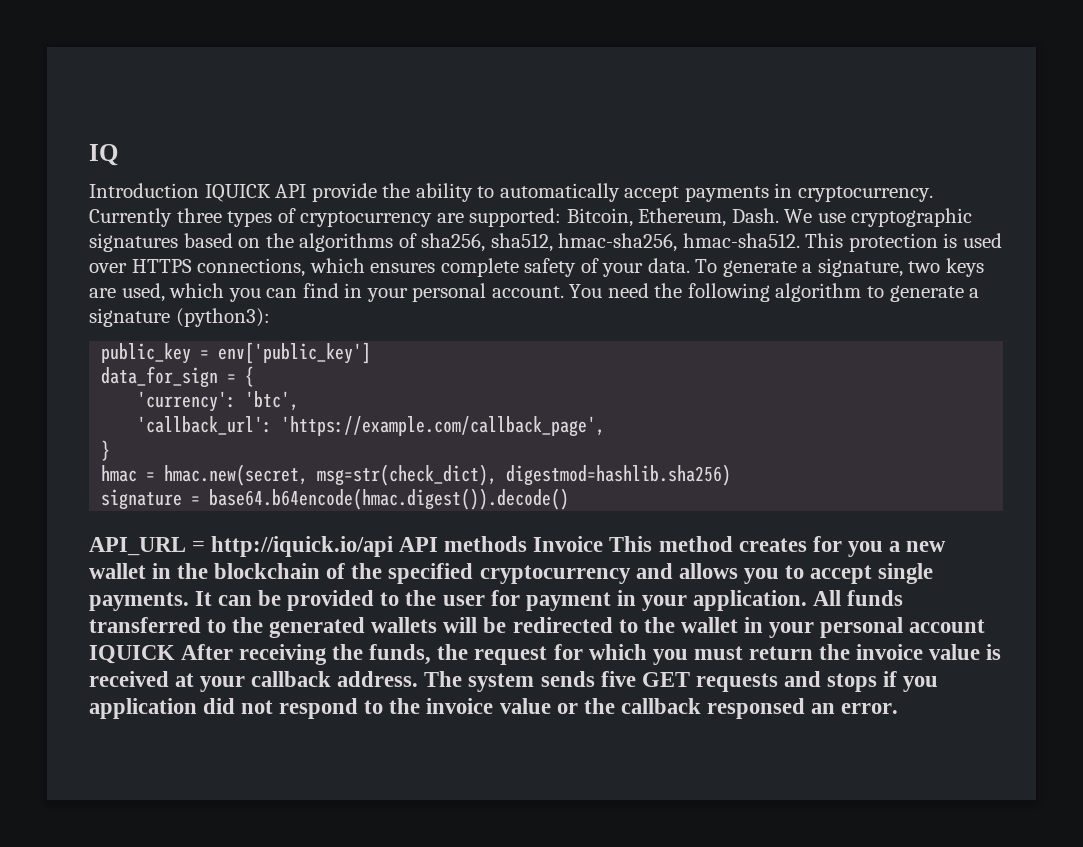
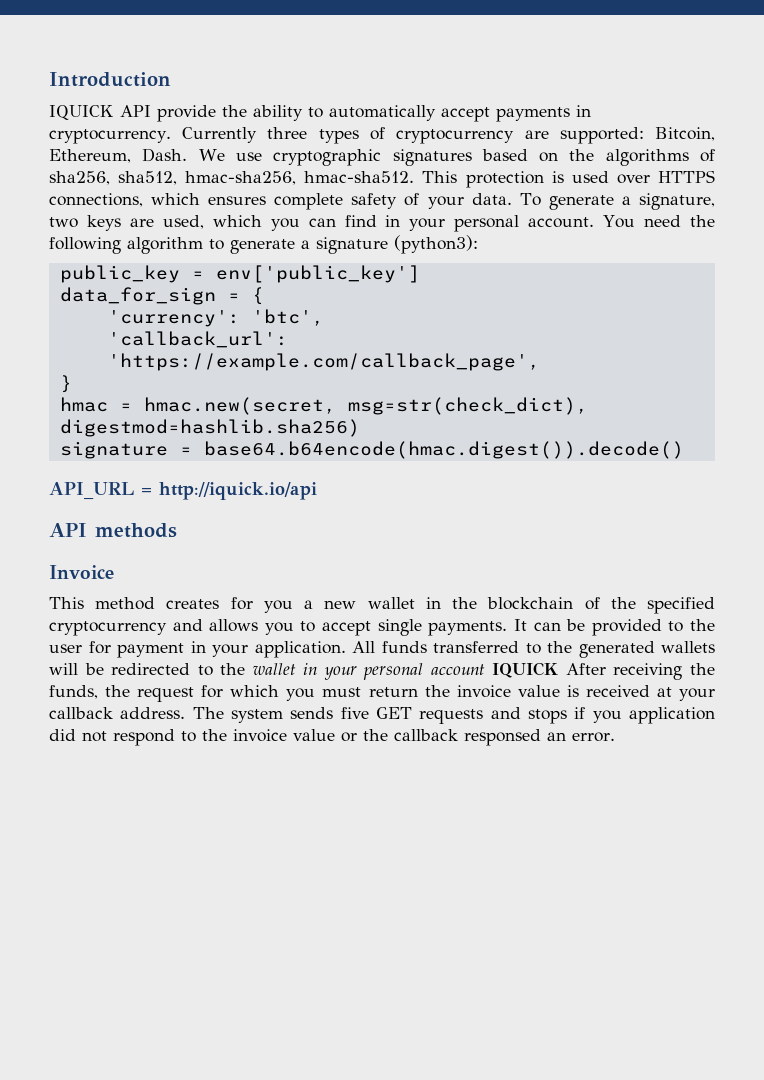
[89,144,118,166] [89,183,199,198] IQ // Introduction -> [49,72,171,87] Introduction //
(394, 546) none -> (317, 491) //
(528, 544) none -> (177, 530) //
(604, 544) none -> (114, 572) //

